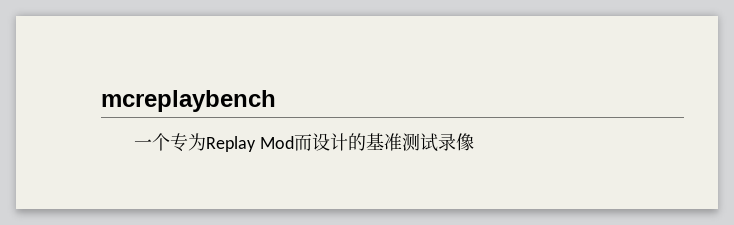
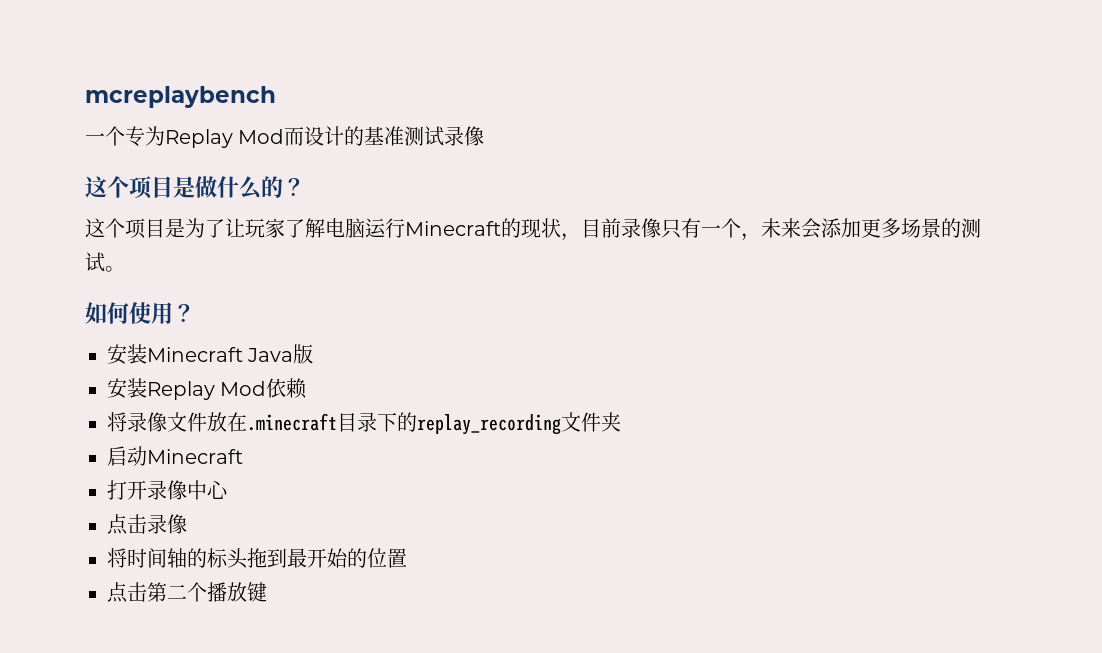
(474, 142) none -> [85,176,305,200] [85,218,981,241] [85,252,125,272] [85,302,195,324] [107,344,314,365] [107,378,308,400] [107,412,621,435] [107,446,243,466] [107,480,229,500] [107,514,187,535] [107,548,407,569] [107,582,267,603] // 这个项目是做什么的？ // 这个项目是为了让玩家了解电脑运行Minecraft的现状，目前录像只有一个，未来会添加更多场景的测试。 // 如何使用？ // 安装Minecraft Java版 // 安装Replay Mod依赖 // 将录像文件放在.minecraft目录下的replay_recording文件夹 // 启动Minecraft // 打开录像中心 // 点击录像 // 将时间轴的标头拖到最开始的位置 // 点击第二个播放键

